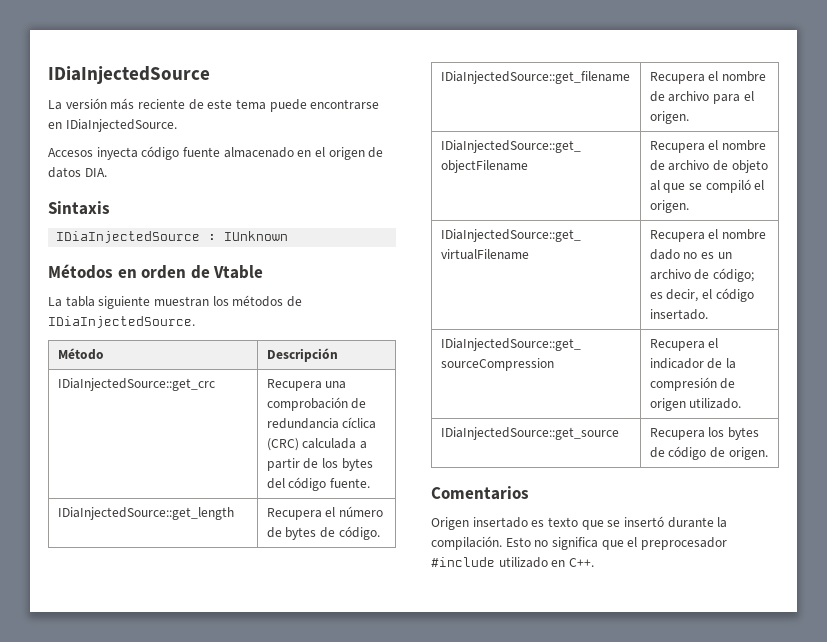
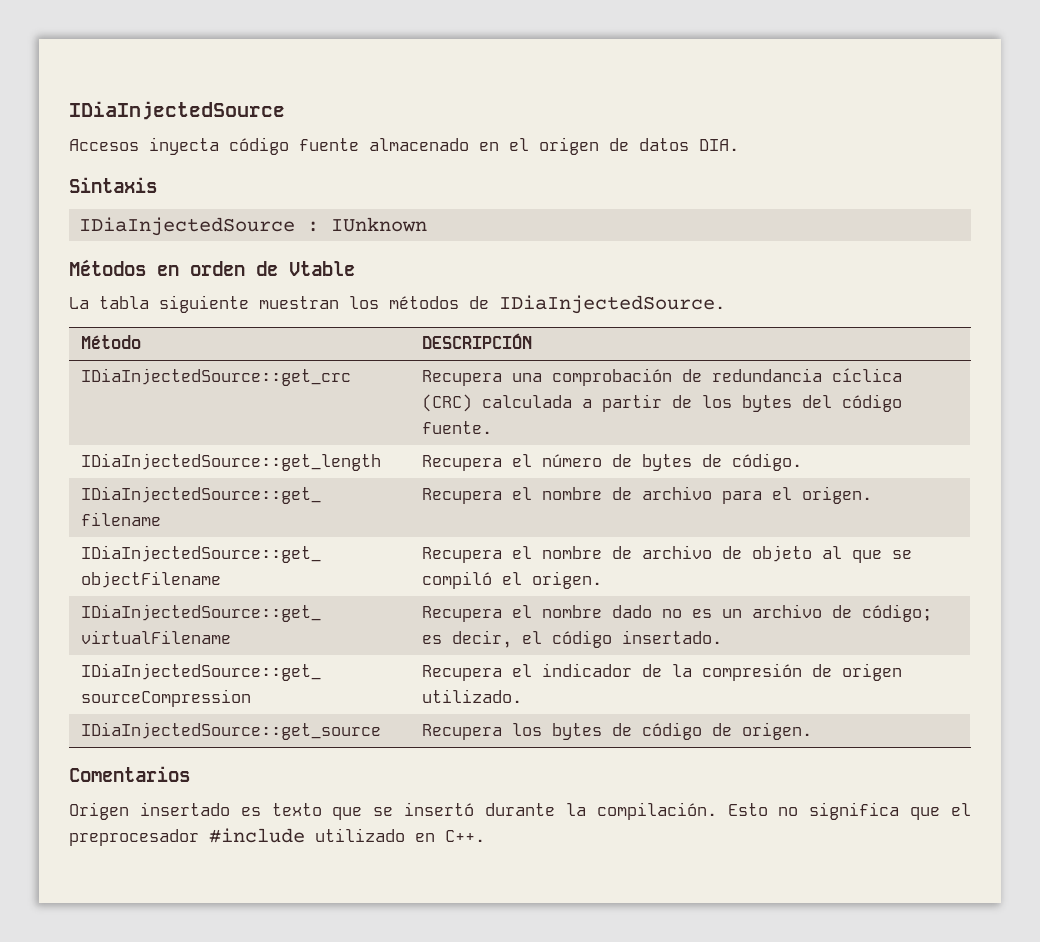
[48,66,210,84] [48,98,380,112] [48,119,177,132] IDiaInjectedSource // La versión más reciente de este tema puede encontrarse en IDiaInjectedSource. -> [69,101,285,120] IDiaInjectedSource
[266,348,338,362] Descripción -> [422,333,533,349] DESCRIPCIÓN

